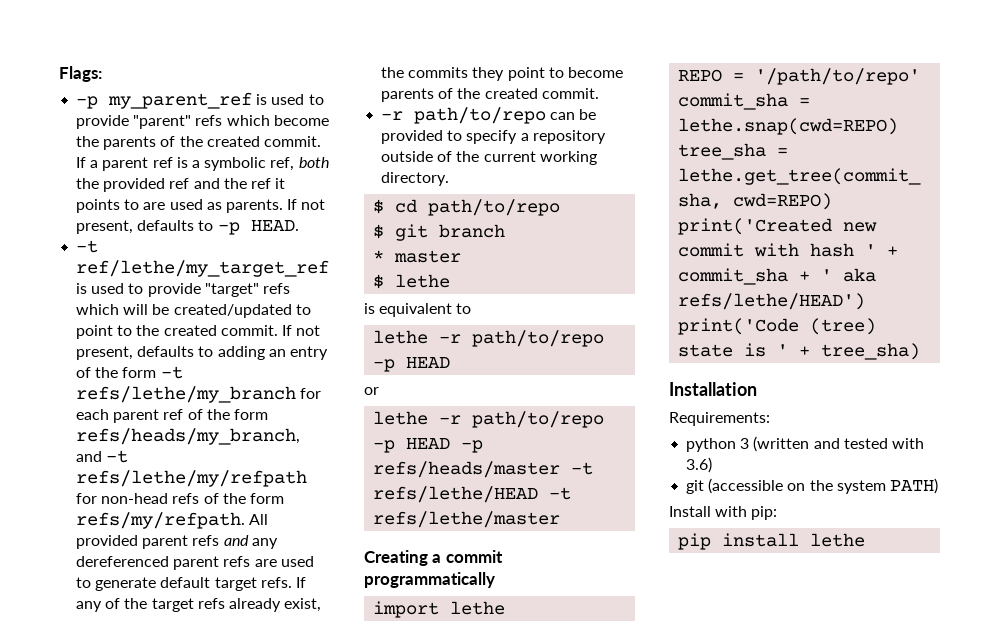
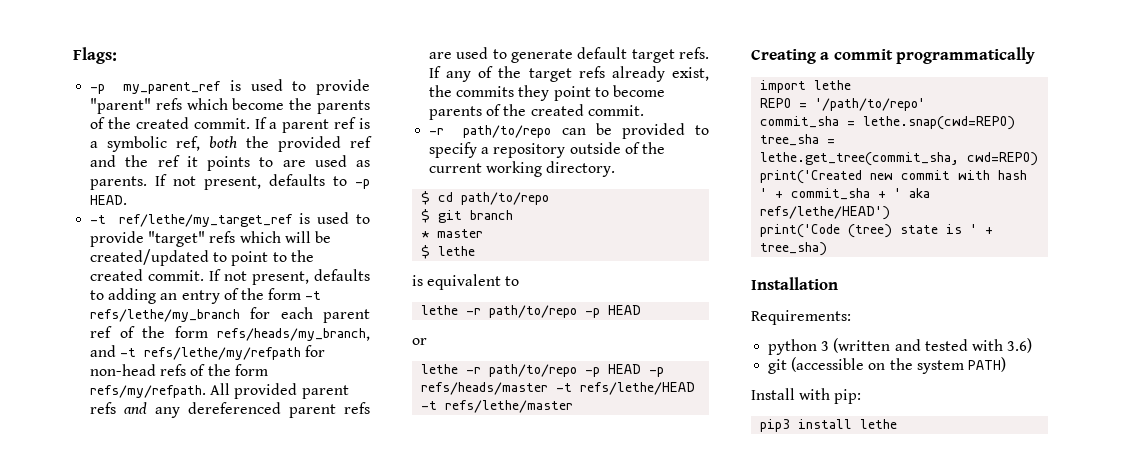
[678,533,712,550] pip -> [760,419,791,432] pip3

